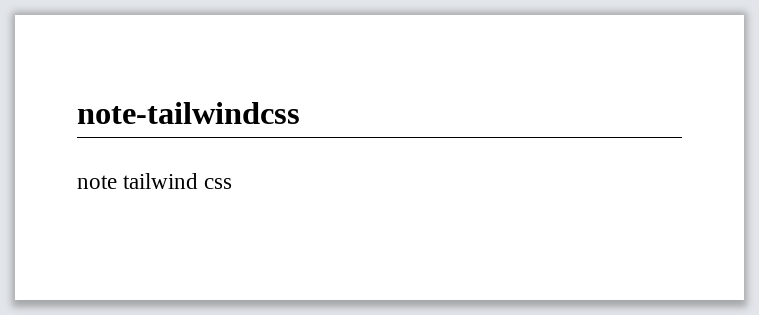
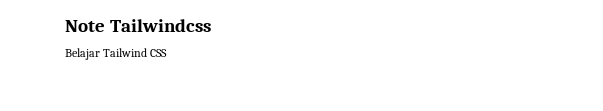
[77,102,300,124] [77,173,233,189] note-tailwindcss // note tailwind css -> [65,19,211,32] [65,48,168,60] Note Tailwindcss // Belajar Tailwind CSS

